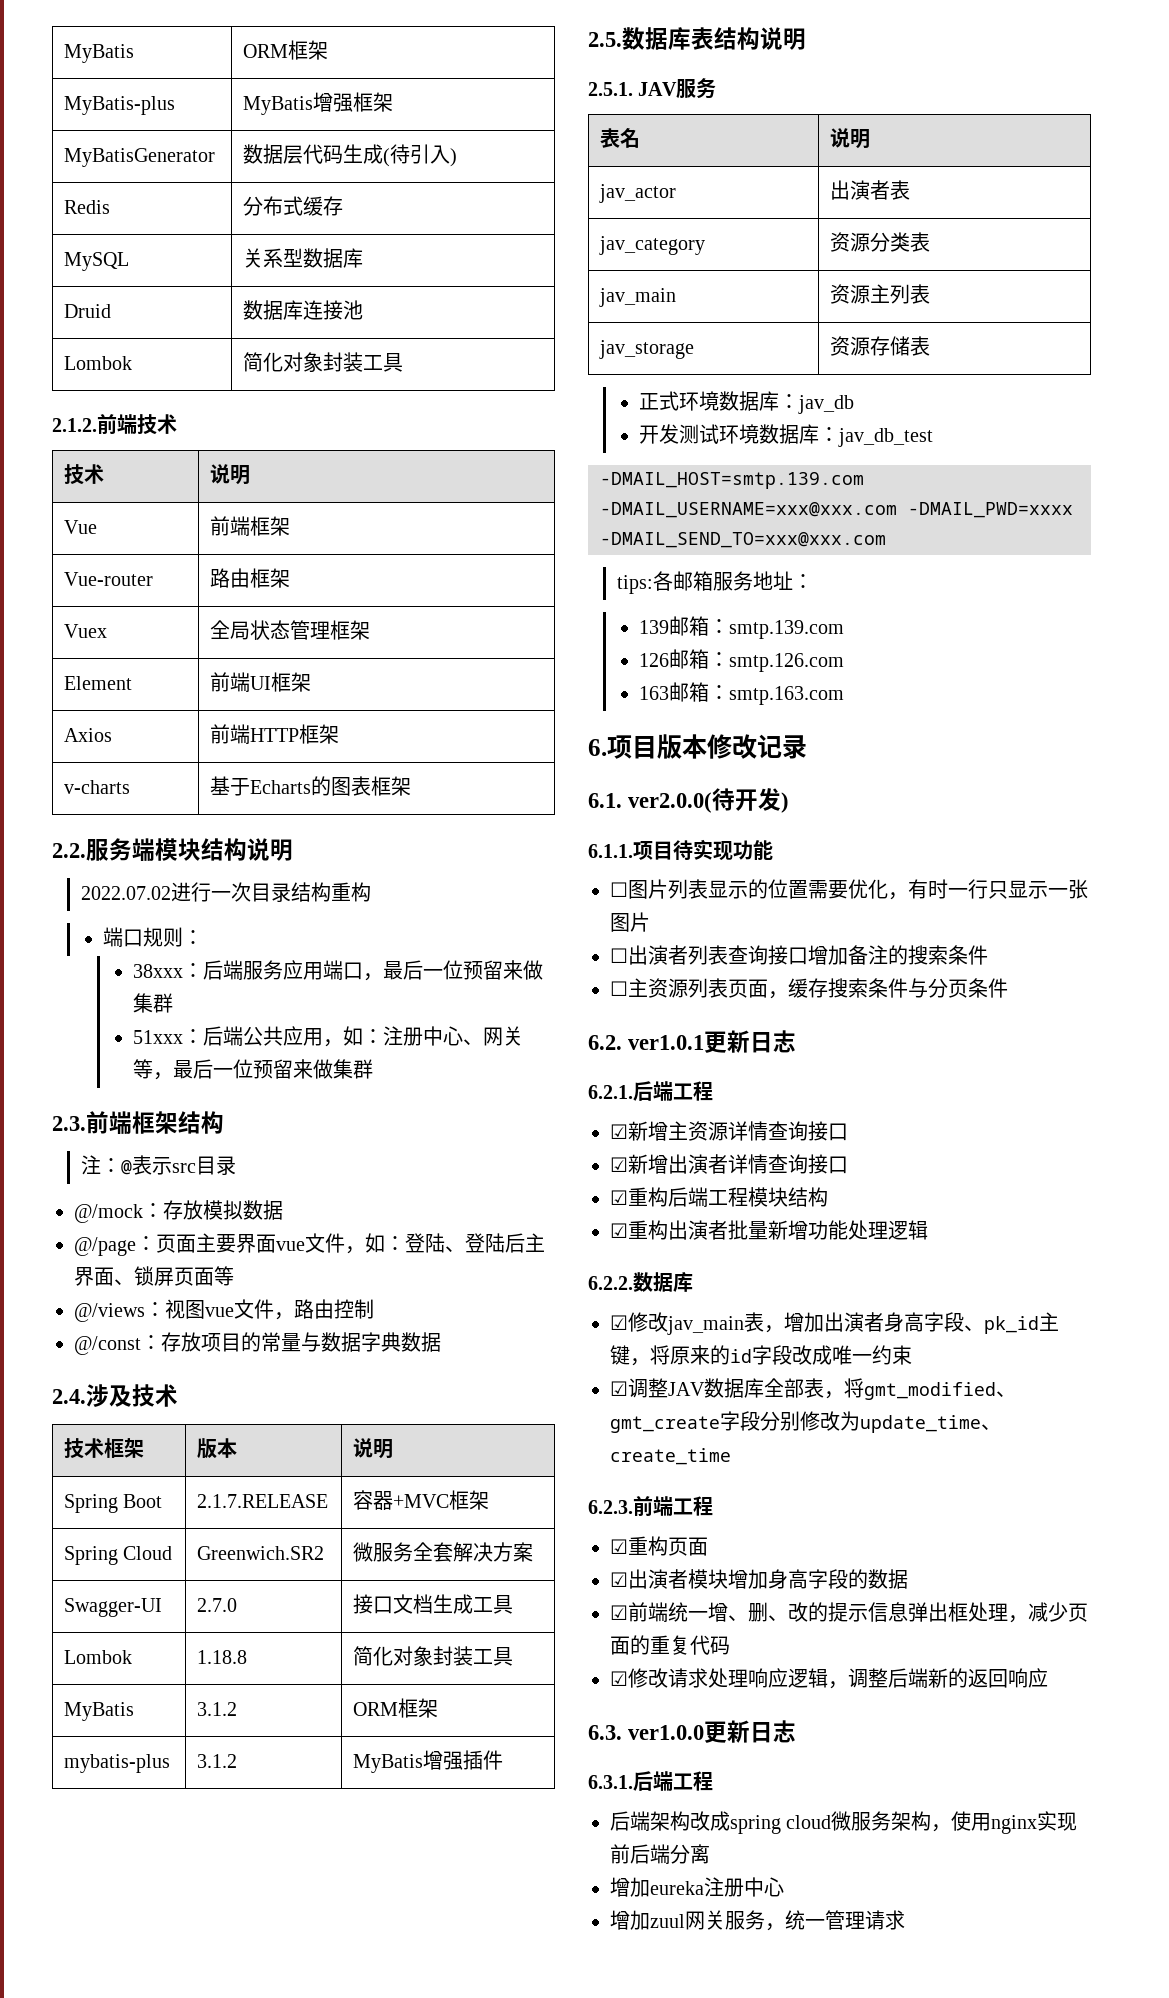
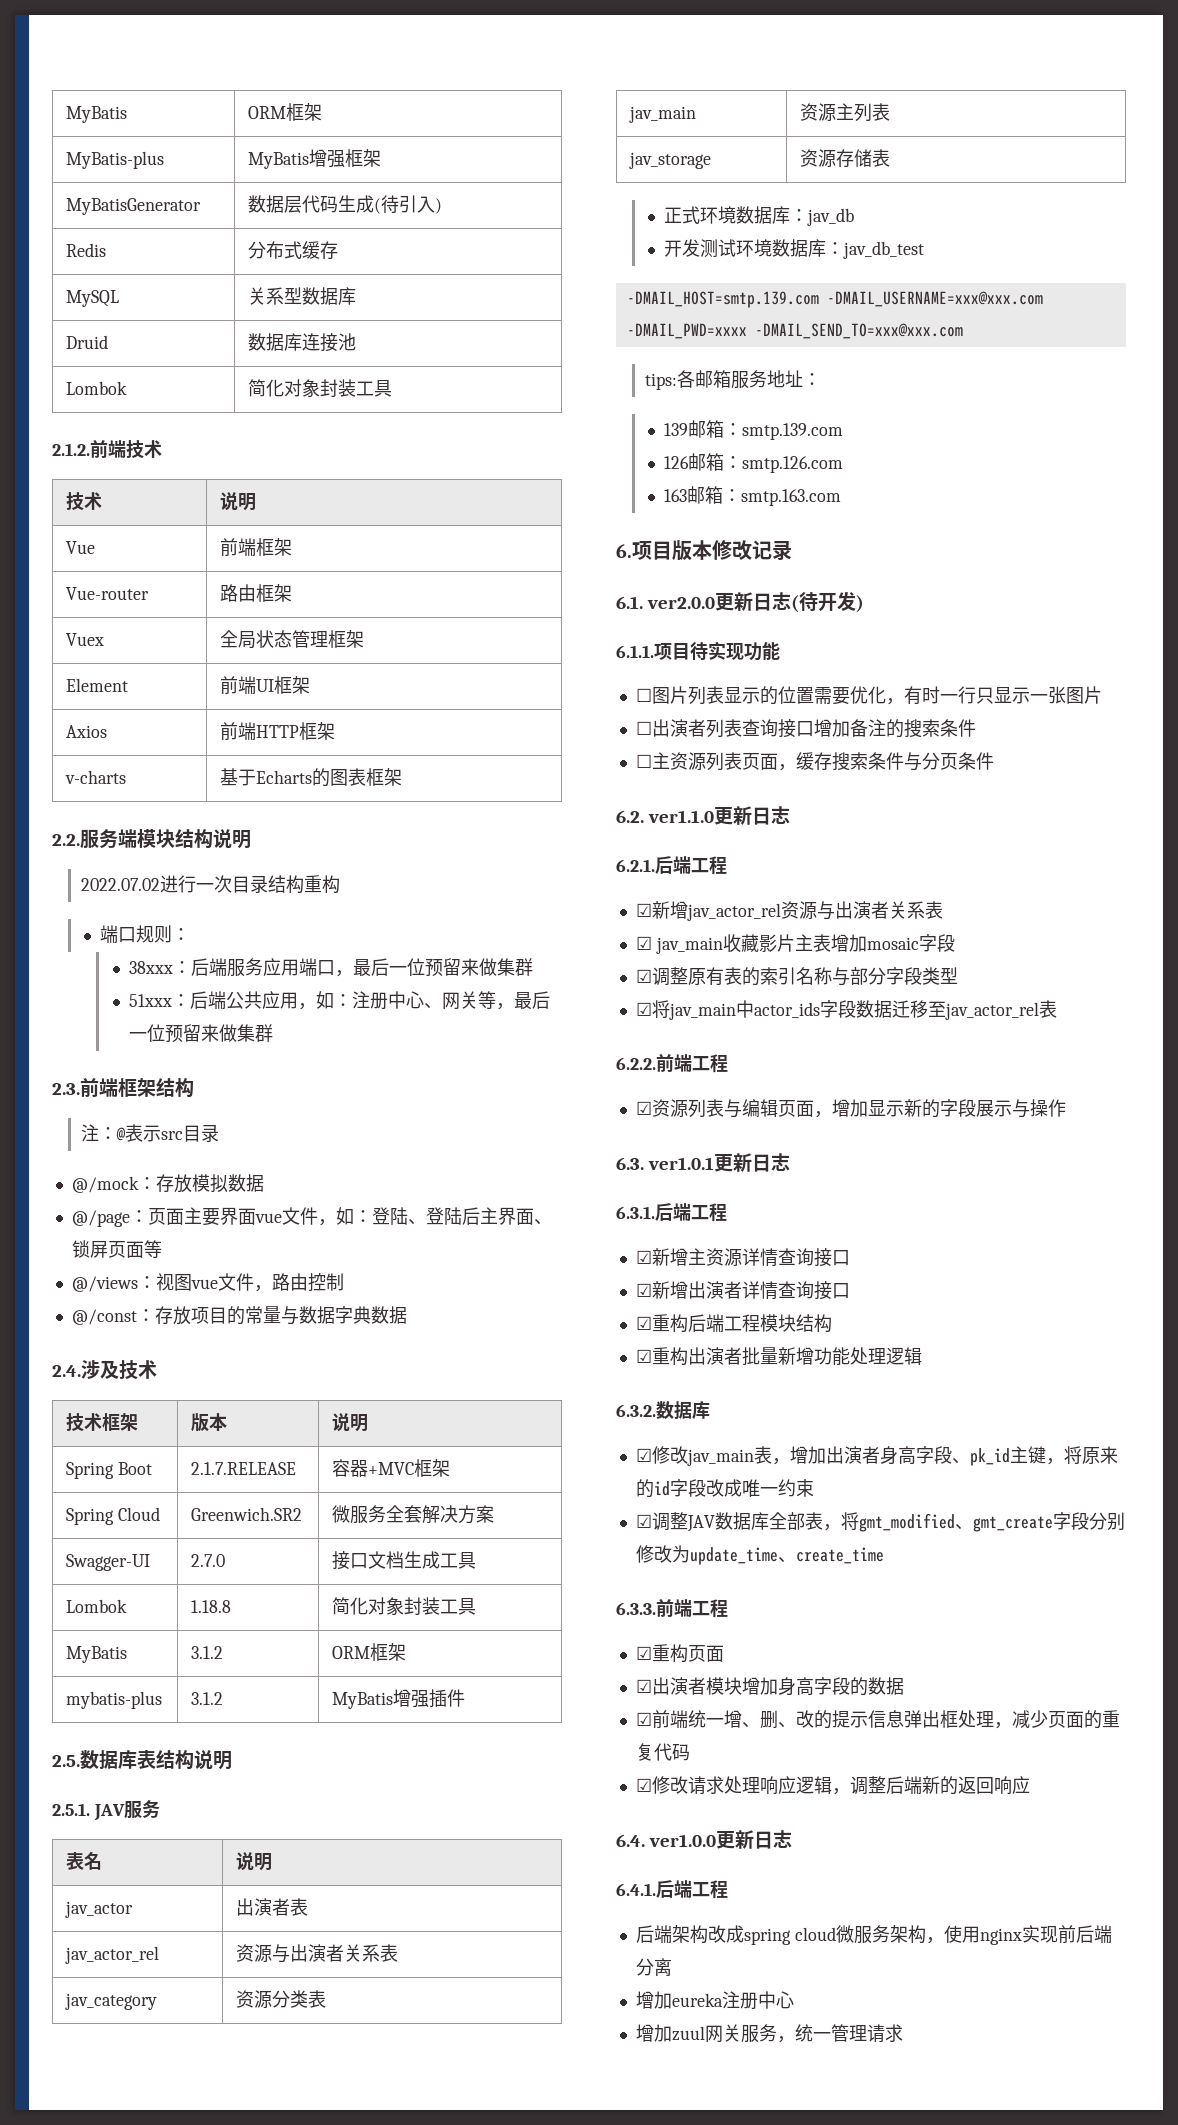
(910, 190) none -> [64,1946,159,1964] [235,1944,398,1963] // jav_actor_rel | 资源与出演者关系表
[628,792,713,813] ver2.0.0( -> [647,592,800,613] ver2.0.0更新日志(
(622, 1042) none -> [648,806,791,825] [616,856,727,875] [635,901,943,921] [635,934,955,954] [635,967,958,986] [635,1000,1057,1020] [616,1054,728,1073] [635,1099,1066,1118] [616,1157,644,1170] ver1.1.0更新日志 // 6.2.1.后端工程 // ☑新增jav_actor_rel资源与出演者关系表 // ☑ jav_main收藏影片主表增加mosaic字段 // ☑调整原有表的索引名称与部分字段类型 // ☑将jav_main中actor_ids字段数据迁移至jav_actor_rel表 // 6.2.2.前端工程 // ☑资源列表与编辑页面，增加显示新的字段展示与操作 // 6.3.
[588,1085,633,1099] 6.2.1. -> [616,1206,655,1219] 6.3.1.
[588,1276,633,1290] 6.2.2. -> [616,1404,656,1417] 6.3.2.
[588,1500,633,1514] 6.2.3. -> [616,1602,656,1615] 6.3.3.
[588,1725,622,1740] 6.3. -> [616,1834,645,1847] 6.4.
[588,1775,633,1789] 6.3.1. -> [616,1883,656,1896] 6.4.1.

